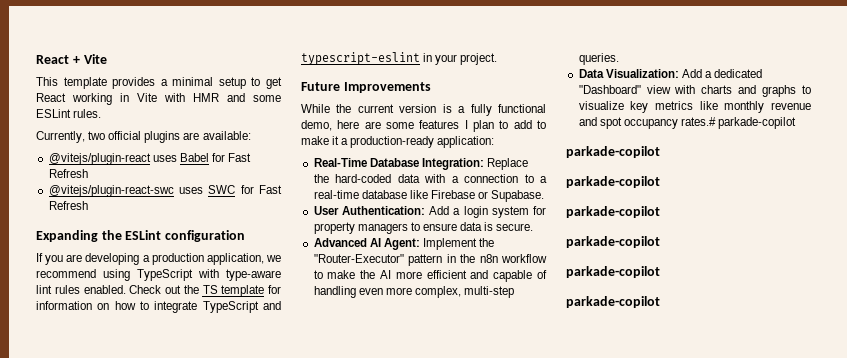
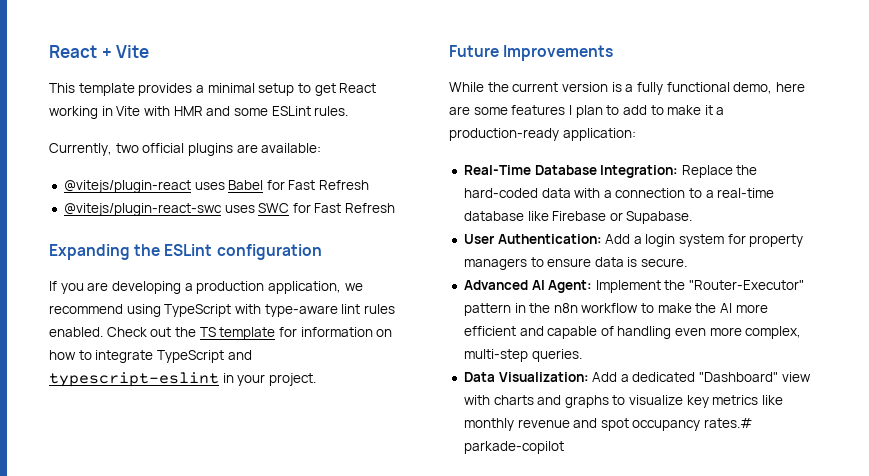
[566,146,660,158] [566,176,660,188] [566,206,660,218] [566,236,660,248] [566,266,660,278] [566,296,660,308] // parkade-copilot // parkade-copilot // parkade-copilot // parkade-copilot // parkade-copilot // parkade-copilot -> (564, 447) none

